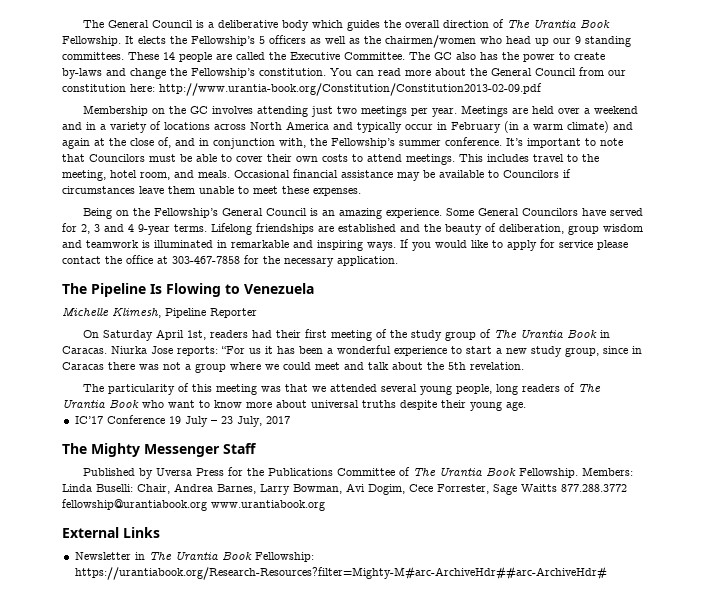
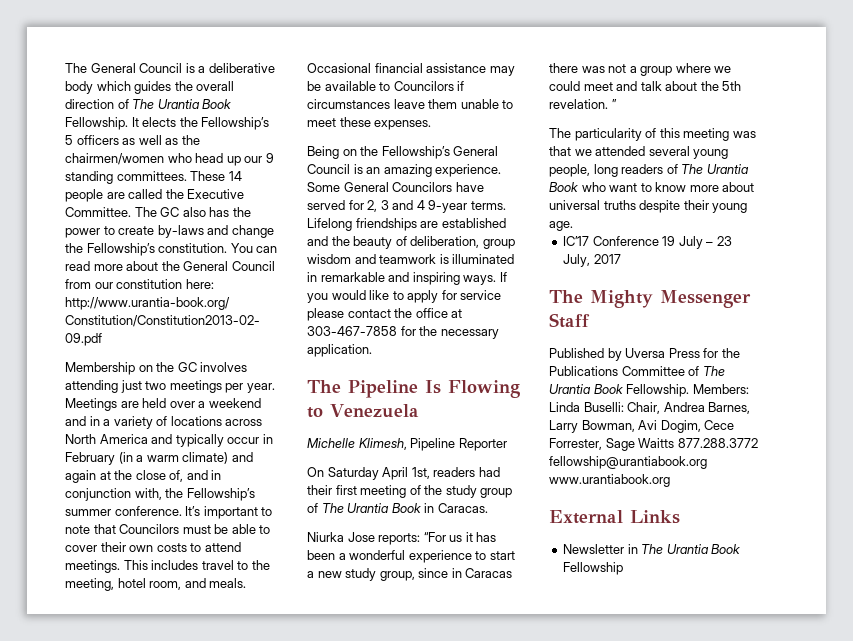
(107, 350) none -> (488, 508) //
(524, 366) none -> [611,99,617,109] ”
[254,552,314,562] [74,566,607,580] Fellowship: https://urantiabook.org/Research-Resources?filter=Mighty-M#arc-ArchiveHdr##arc-ArchiveHdr# -> [563,562,624,575] Fellowship

